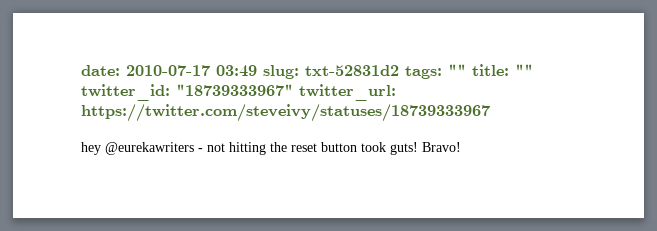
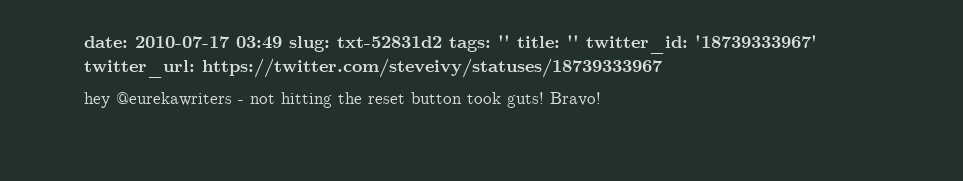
[448,64,533,76] [81,84,293,101] "" title: "" twitter_id: "18739333967" -> [498,35,817,54] '' title: '' twitter_id: '18739333967'

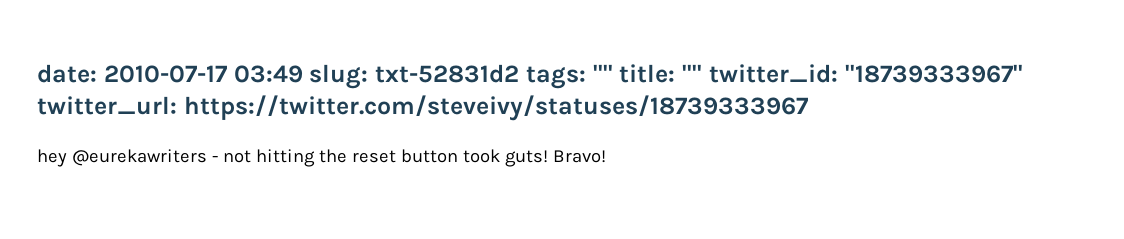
[498,35,817,54] '' title: '' twitter_id: '18739333967' -> [592,64,1023,83] "" title: "" twitter_id: "18739333967"

